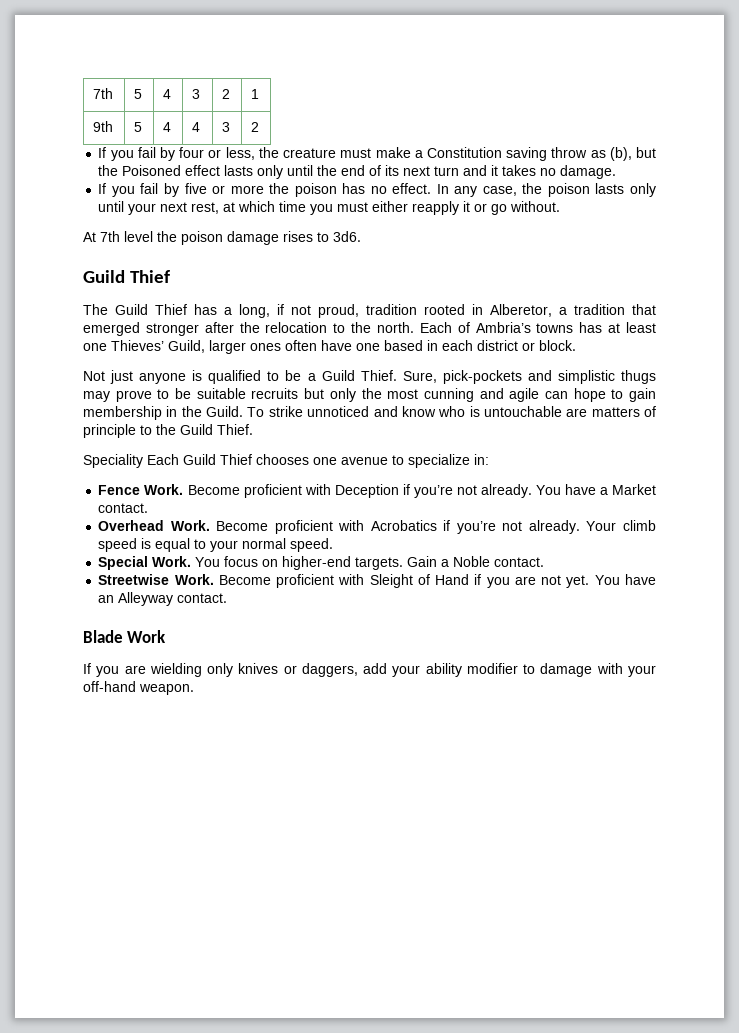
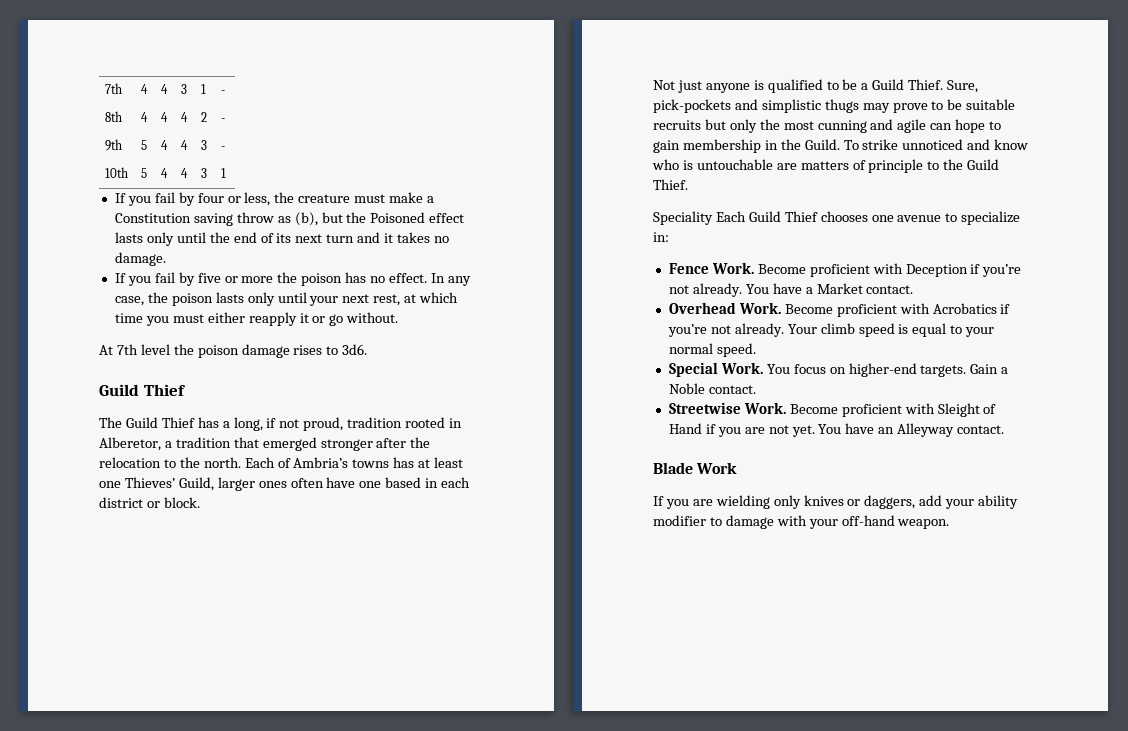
[134,89,143,99] [163,89,172,99] [192,89,201,99] 5 | 4 | 3 -> [141,84,149,94] [161,84,169,94] [181,84,188,94] [201,84,207,94] [221,90,226,94] [105,111,123,122] [141,112,149,122] [161,112,169,122] [181,112,189,122] 4 | 4 | 3 | 1 | - // 8th | 4 | 4 | 4
[251,89,260,99] 1 -> [221,118,226,122] -
[251,122,260,132] 2 -> [221,146,226,150] [105,167,129,178] [141,168,148,178] [161,168,169,178] [181,168,189,178] [201,168,208,178] [221,168,227,178] - // 10th | 5 | 4 | 4 | 3 | 1

